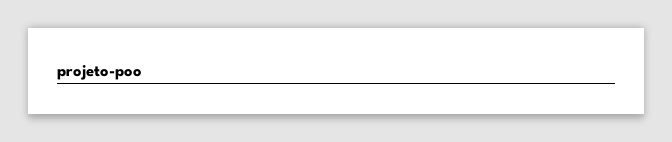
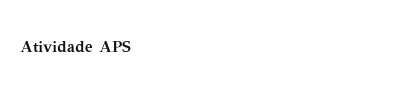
[57,65,142,80] projeto-poo -> [20,40,131,53] Atividade APS

